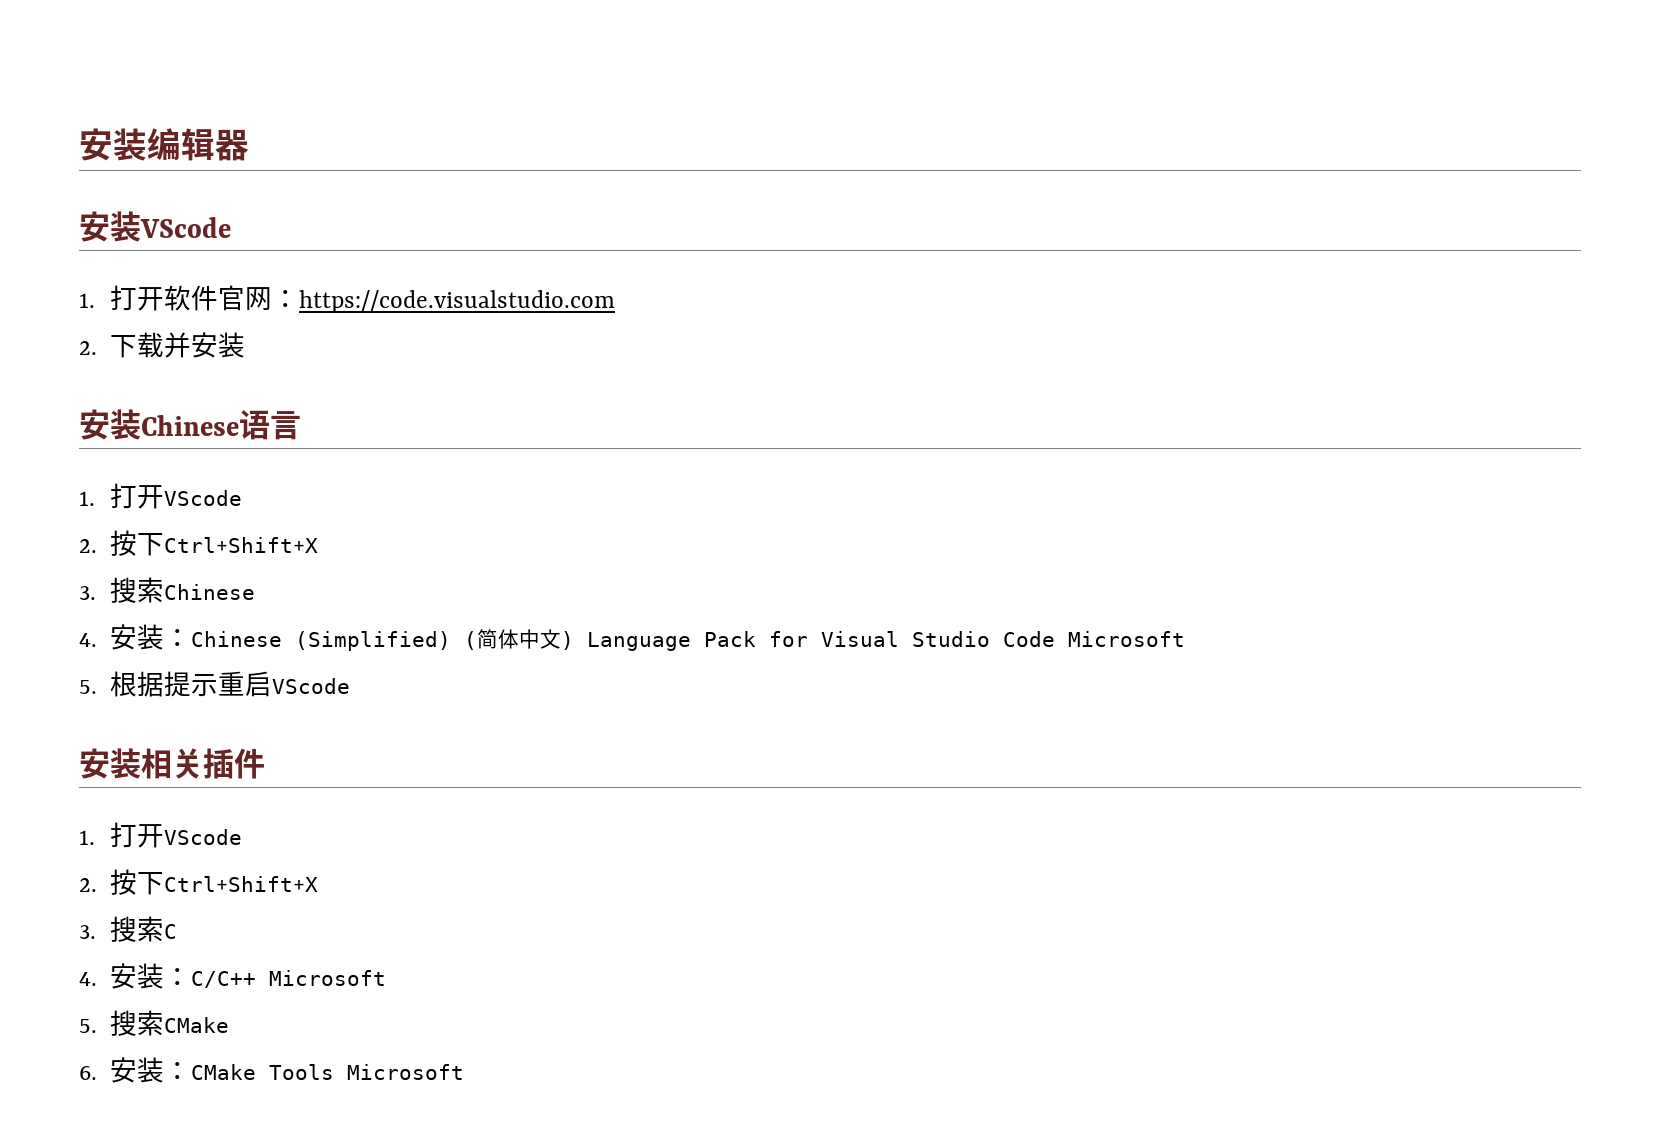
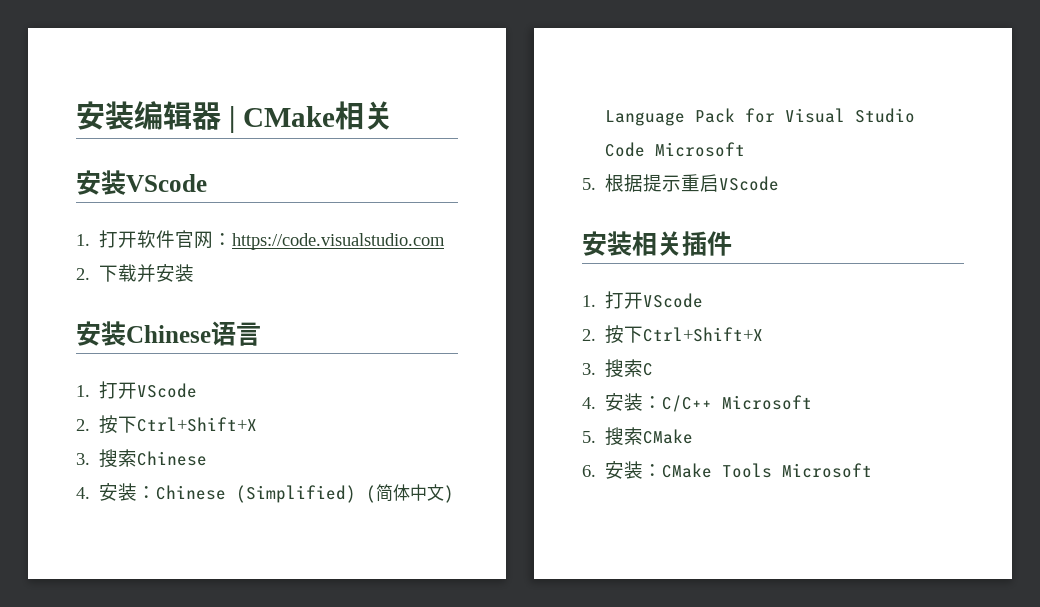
(249, 145) none -> [228,101,393,133] | CMake相关

